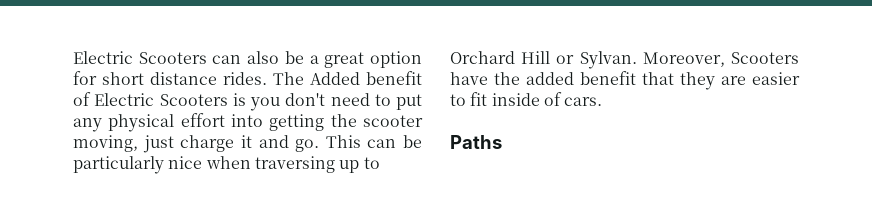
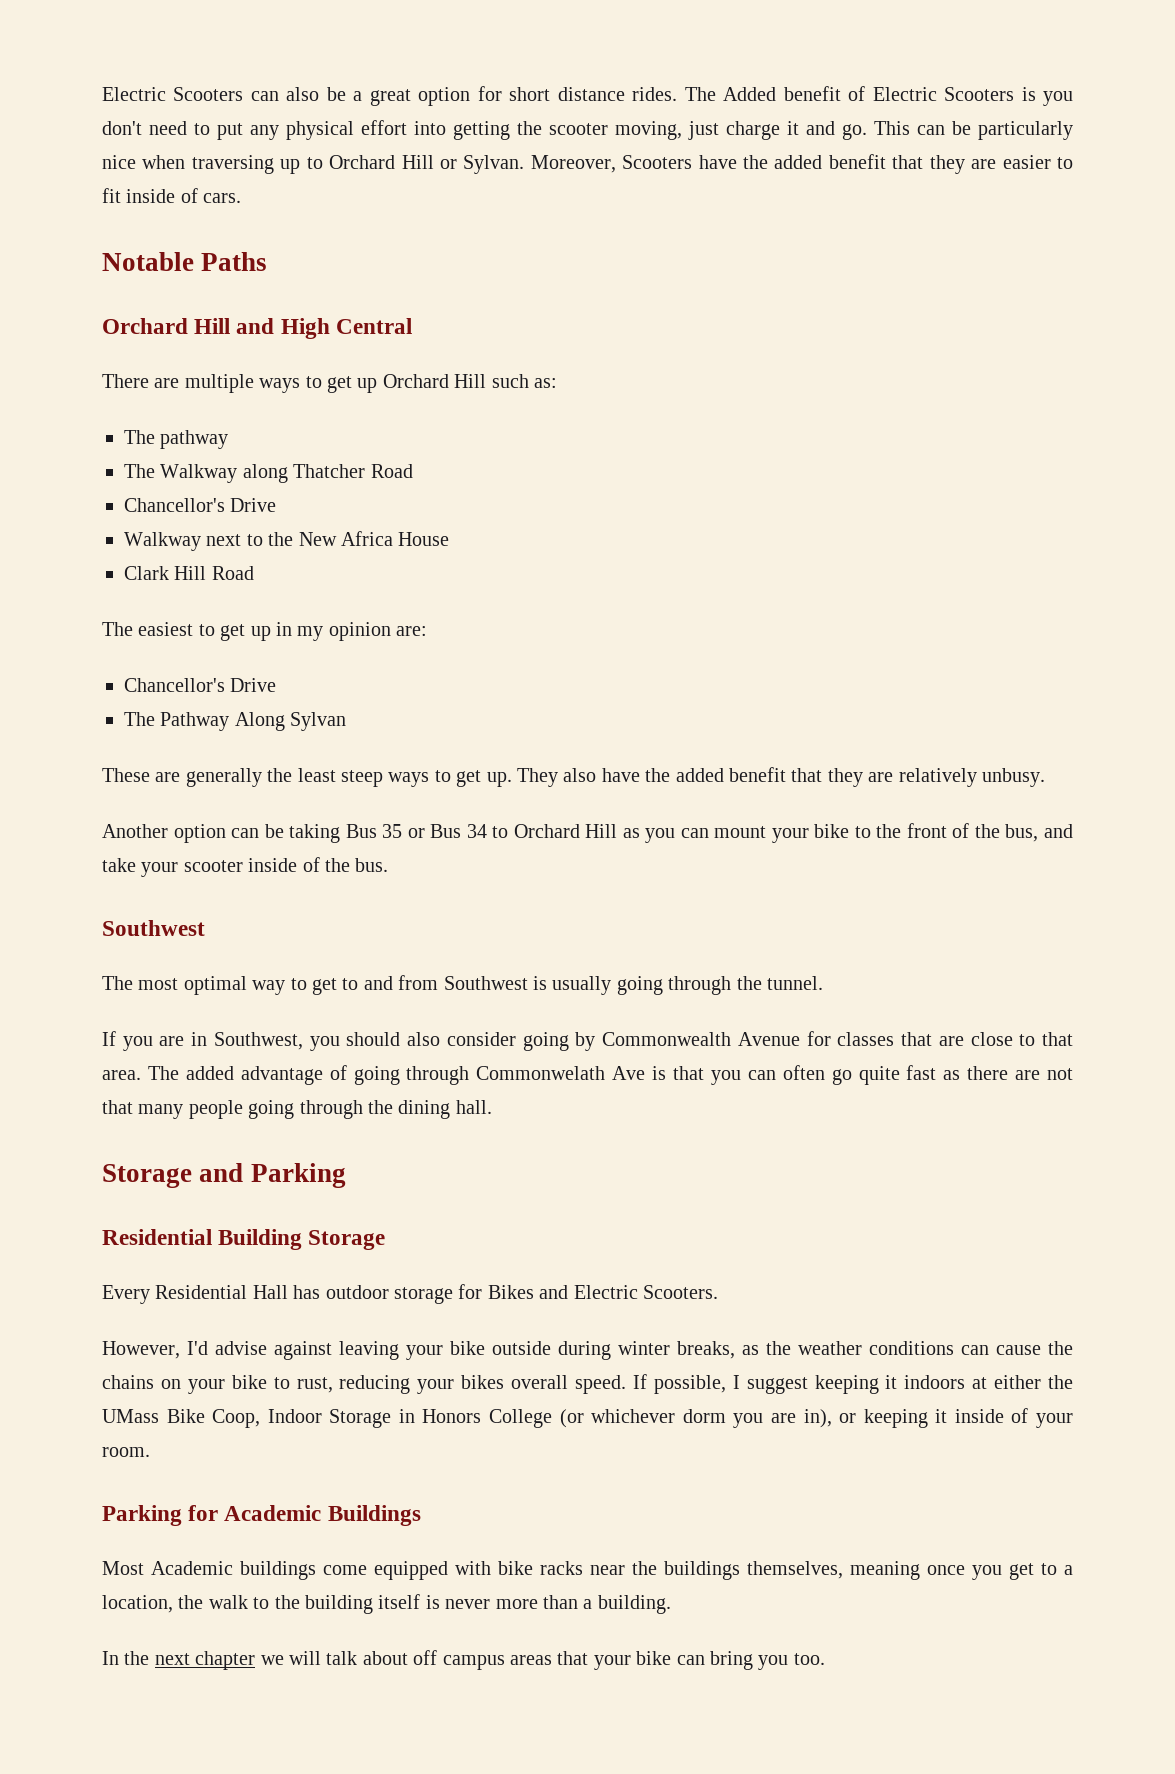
(603, 101) none -> [102,252,194,271] Notable
(502, 142) none -> [102,318,412,339] [102,374,557,393] [124,430,229,449] [124,464,413,483] [124,498,277,512] [124,531,450,551] [124,566,254,580] [102,622,428,641] [124,678,277,692] [124,712,347,731] [102,767,1045,787] [102,823,1073,843] [102,857,389,877] [102,920,205,936] [102,975,823,995] [102,1031,1073,1051] [102,1065,1073,1085] [102,1100,492,1119] [102,1163,346,1188] [102,1229,386,1250] [102,1284,718,1304] [102,1341,1073,1360] [102,1374,1073,1394] [102,1408,1073,1428] [102,1447,150,1457] [102,1505,421,1526] [102,1561,1073,1580] [102,1594,671,1614] [102,1650,825,1670] // Orchard Hill and High Central // There are multiple ways to get up Orchard Hill such as: // The pathway // The Walkway along Thatcher Road // Chancellor's Drive // Walkway next to the New Africa House // Clark Hill Road // The easiest to get up in my opinion are: // Chancellor's Drive // The Pathway Along Sylvan // These are generally the least steep ways to get up. They also have the added benefit that they are relatively unbusy. // Another option can be taking Bus 35 or Bus 34 to Orchard Hill as you can mount your bike to the front of the bus, and take your scooter inside of the bus. // Southwest // The most optimal way to get to and from Southwest is usually going through the tunnel. // If you are in Southwest, you should also consider going by Commonwealth Avenue for classes that are close to that area. The added advantage of going through Commonwelath Ave is that you can often go quite fast as there are not that many people going through the dining hall. // Storage and Parking // Residential Building Storage // Every Residential Hall has outdoor storage for Bikes and Electric Scooters. // However, I'd advise against leaving your bike outside during winter breaks, as the weather conditions can cause the chains on your bike to rust, reducing your bikes overall speed. If possible, I suggest keeping it indoors at either the UMass Bike Coop, Indoor Storage in Honors College (or whichever dorm you are in), or keeping it inside of your room. // Parking for Academic Buildings // Most Academic buildings come equipped with bike racks near the buildings themselves, meaning once you get to a location, the walk to the building itself is never more than a building. // In the next chapter we will talk about off campus areas that your bike can bring you too.

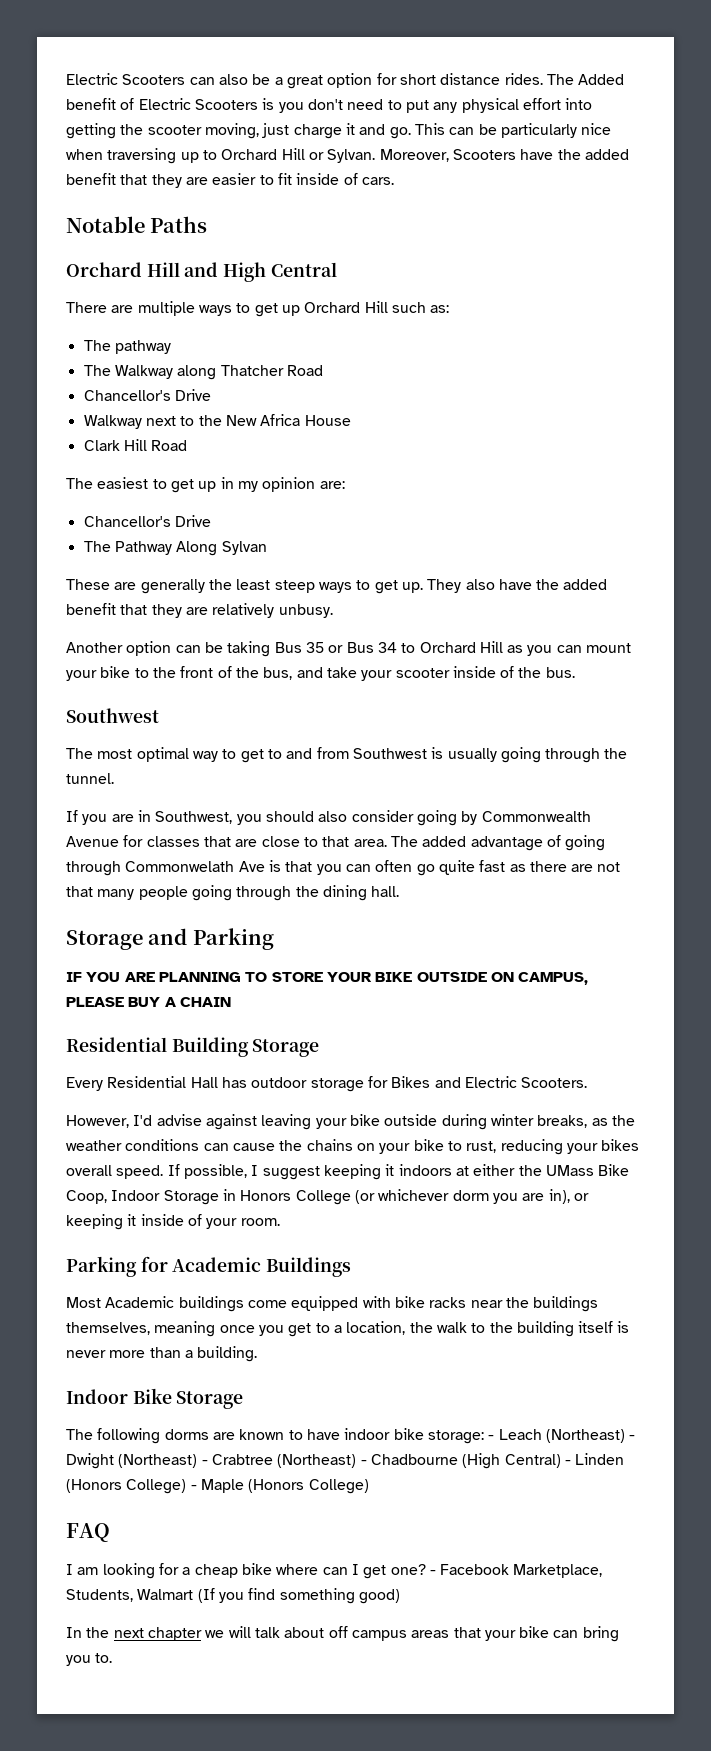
(346, 1175) none -> [66,972,589,985] [66,997,231,1007] // IF YOU ARE PLANNING TO STORE YOUR BIKE OUTSIDE ON CAMPUS, PLEASE BUY A CHAIN
(671, 1604) none -> [66,1388,244,1409] [66,1428,636,1444] [66,1453,625,1469] [66,1479,369,1494] [66,1523,110,1542] [66,1563,603,1579] [66,1588,400,1604] // Indoor Bike Storage // The following dorms are known to have indoor bike storage: - Leach (Northeast) - Dwight (Northeast) - Crabtree (Northeast) - Chadbourne (High Central) - Linden (Honors College) - Maple (Honors College) // FAQ // I am looking for a cheap bike where can I get one? - Facebook Marketplace, Students, Walmart (If you find something good)
[793,1653,825,1665] too. -> [95,1653,113,1663] to.

